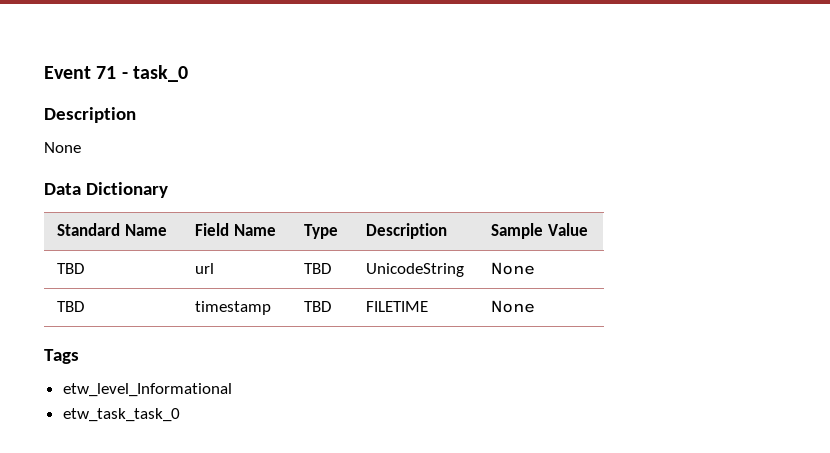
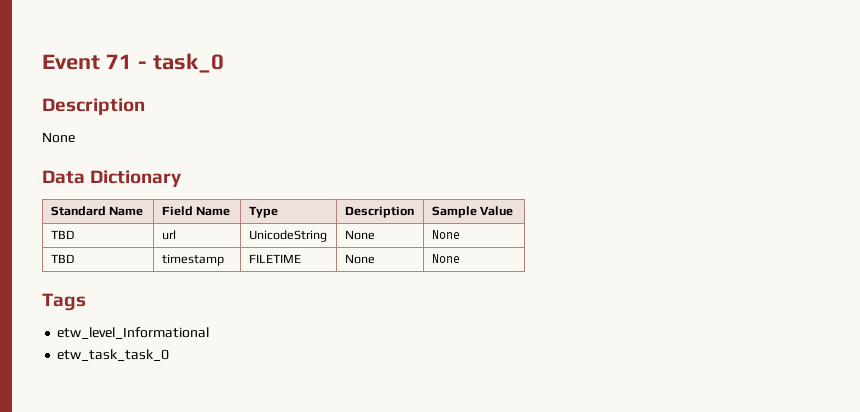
[304,263,332,274] [366,263,465,277] TBD | UnicodeString -> [248,230,327,242] [344,230,375,240] UnicodeString | None
[304,301,332,312] [366,301,429,312] TBD | FILETIME -> [248,254,301,263] [344,254,375,264] FILETIME | None

